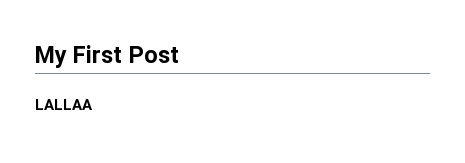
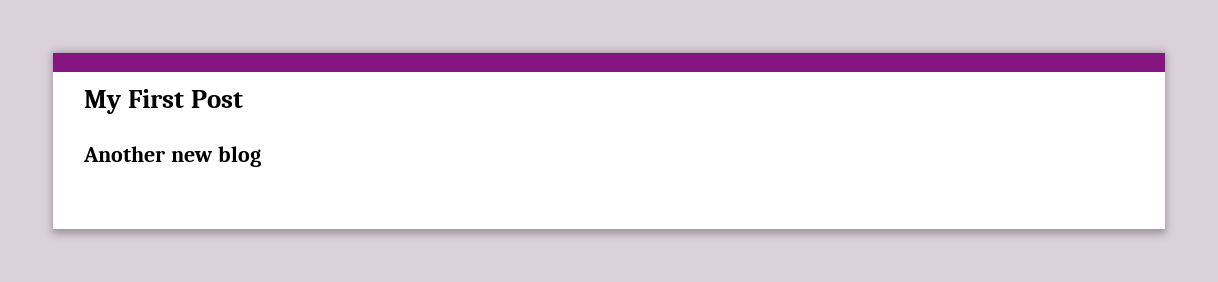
[35,99,93,110] LALLAA -> [83,146,261,167] Another new blog

